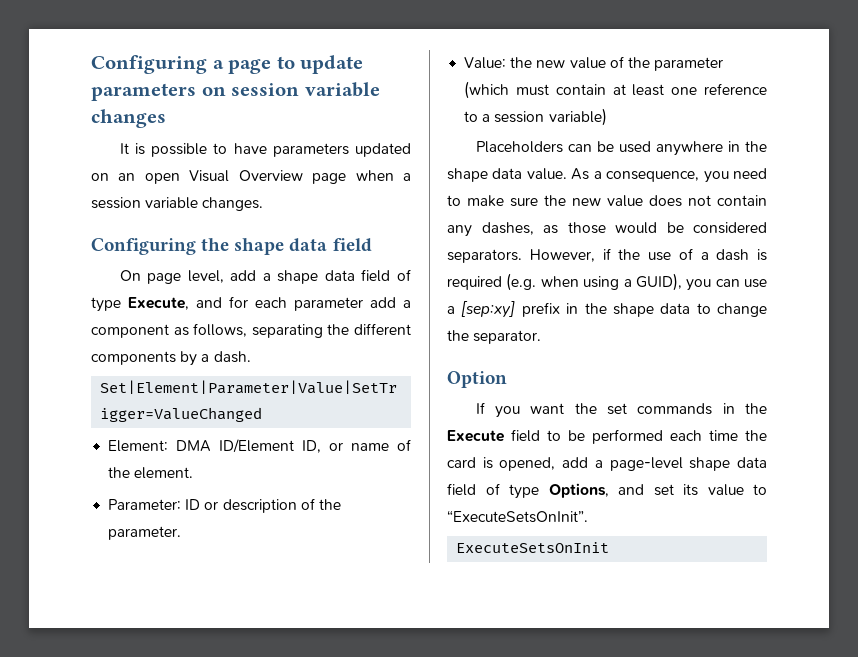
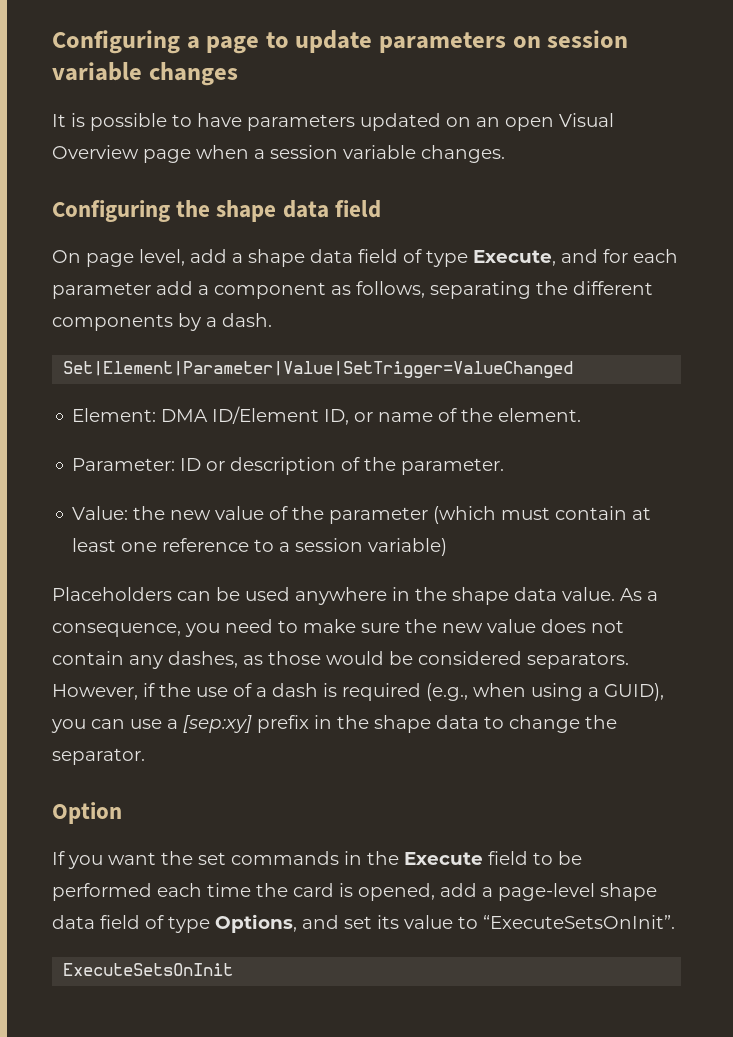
[506,273,537,291] (e.g. -> [426,683,468,701] (e.g.,

